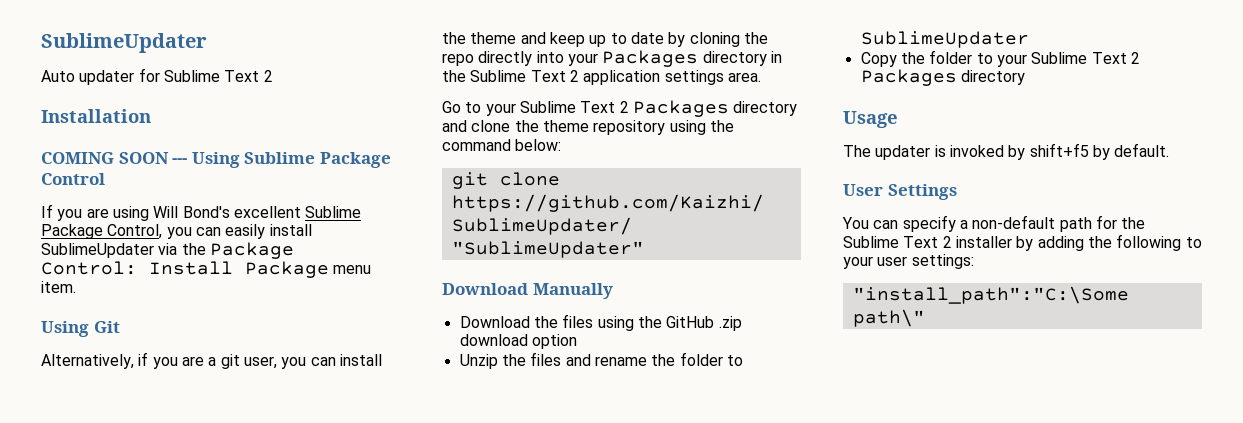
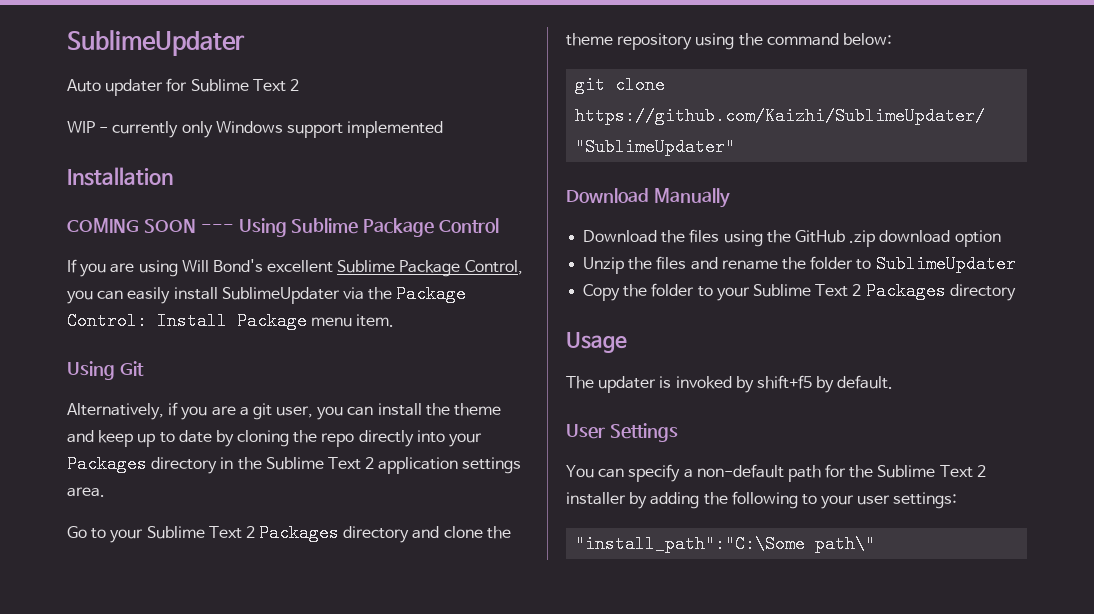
(273, 76) none -> [67,121,444,138] // WIP - currently only Windows support implemented

